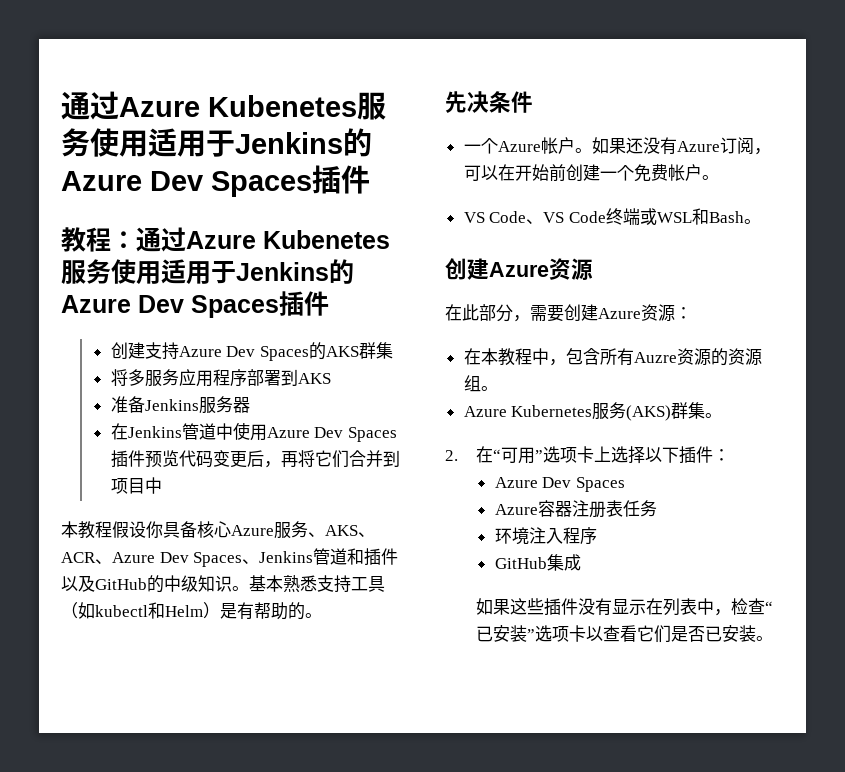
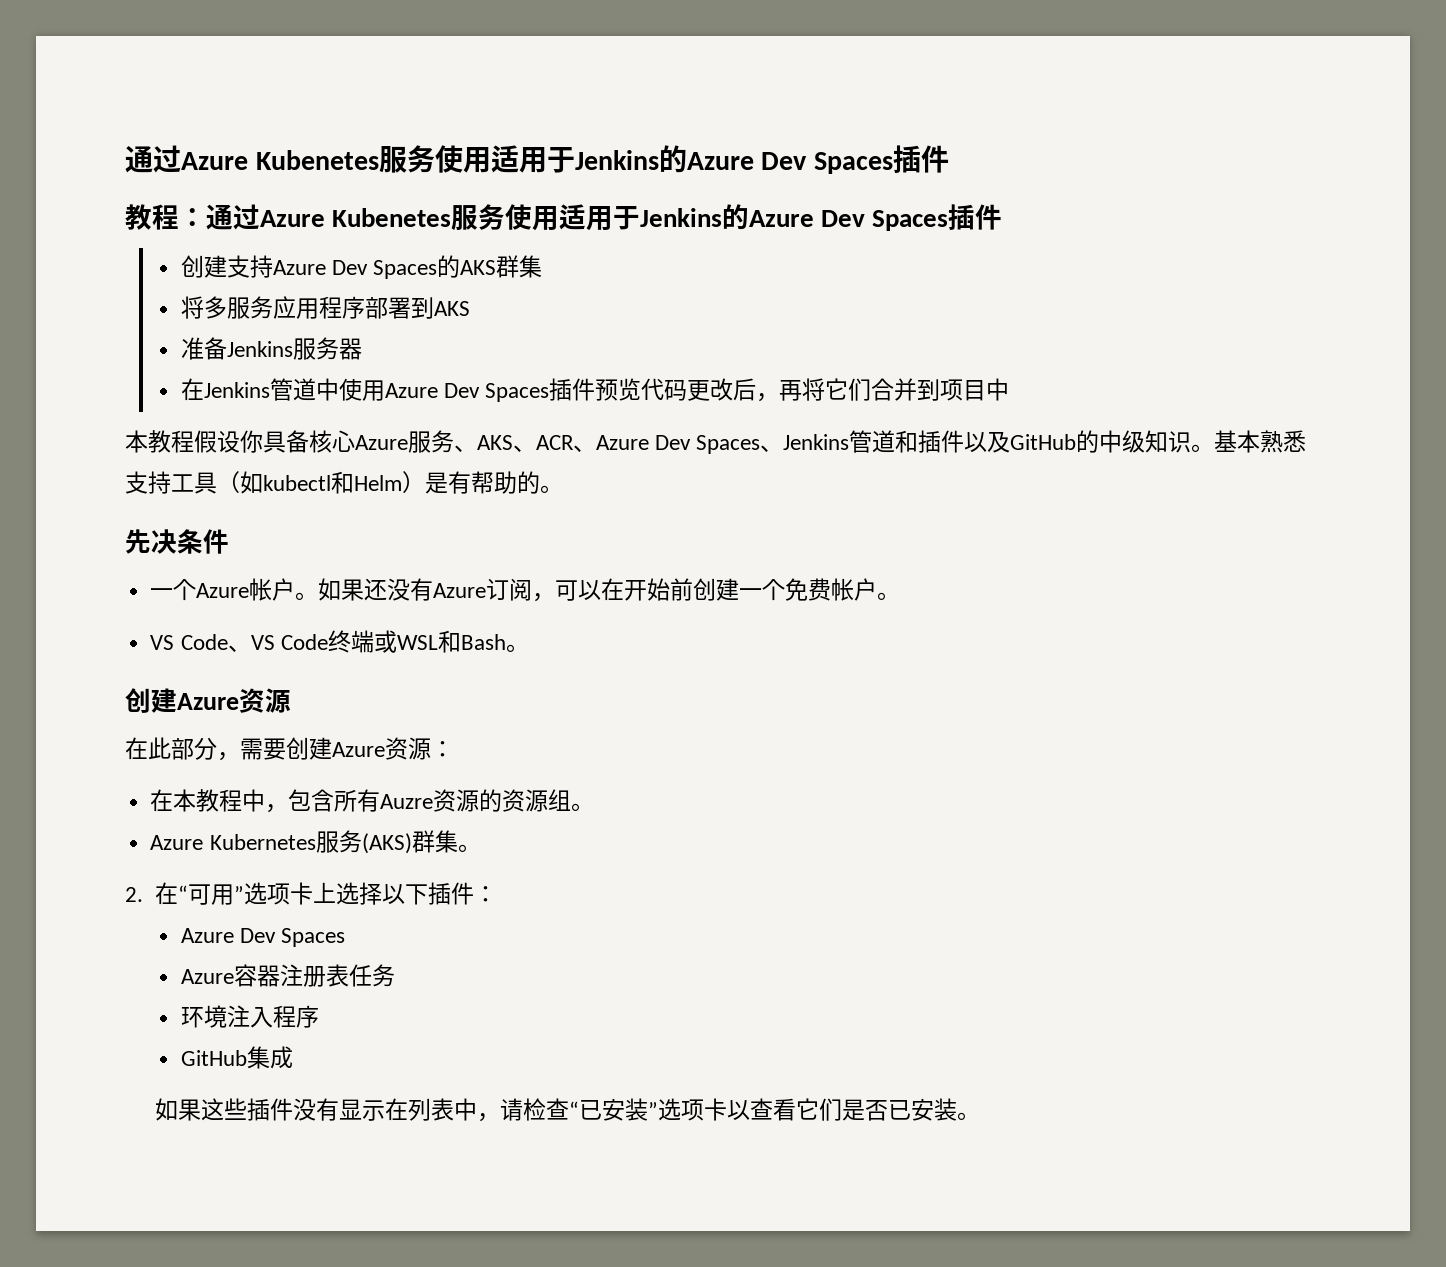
[212,450,247,468] 变更 -> [686,378,733,401] 更改
(731, 612) none -> [500,1098,524,1121] 请

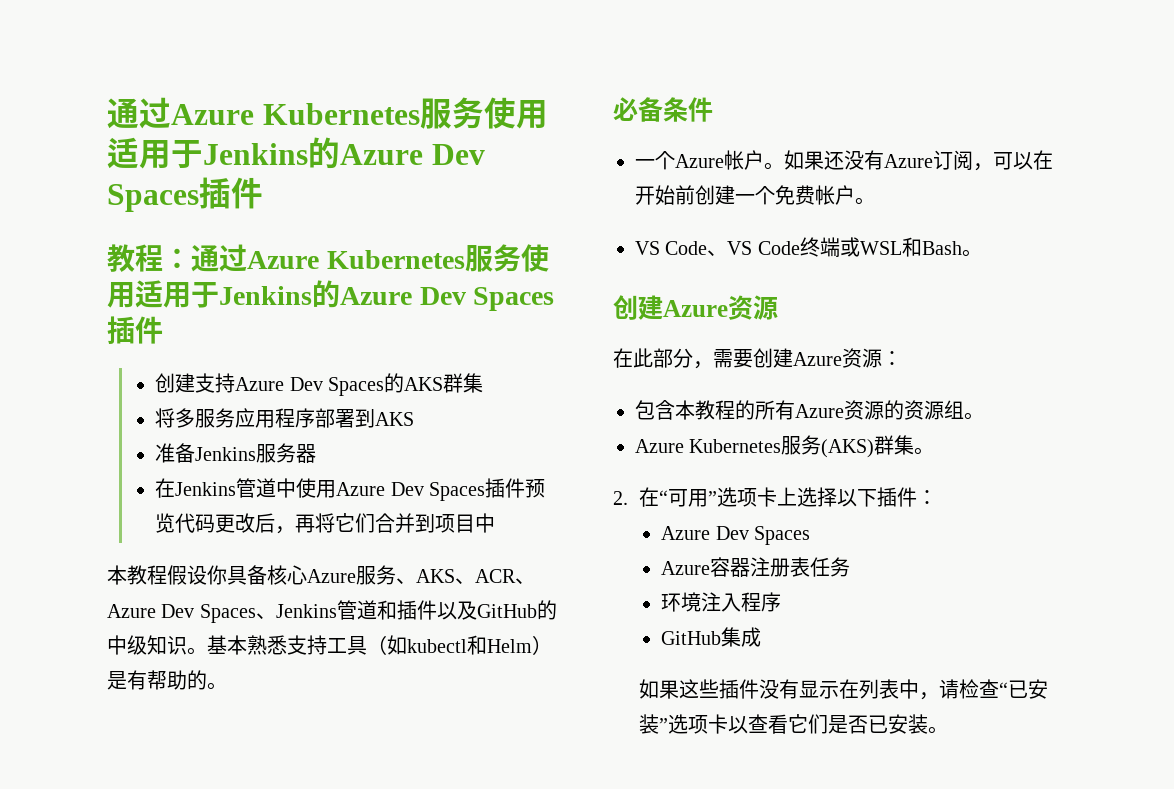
[125,145,379,173] 通过Azure Kubenetes -> [107,97,420,129] 通过Azure Kubernetes
[332,208,452,227] Kubenetes -> [326,250,465,269] Kubernetes
[125,529,177,554] 先决 -> [613,97,663,122] 必备
[150,789,434,813] 在本教程中，包含所有Auzre -> [635,400,844,420] 包含本教程的所有Azure

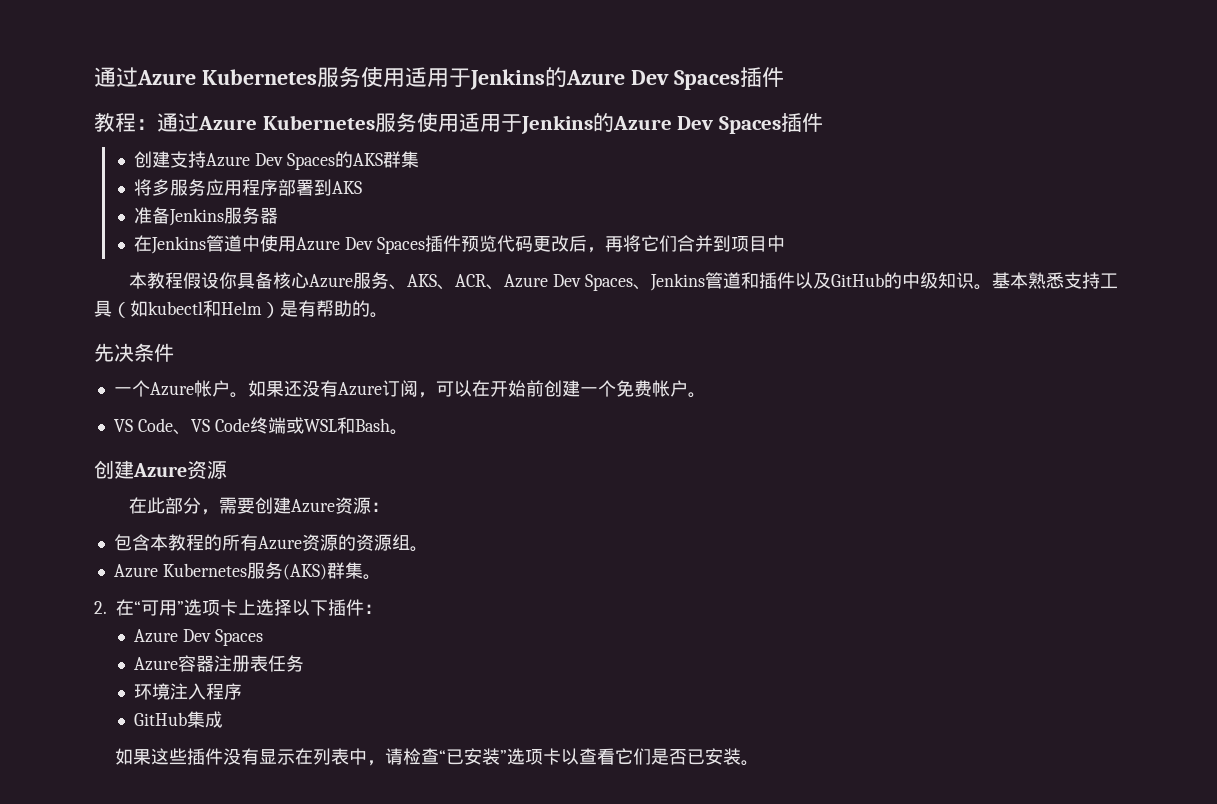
[613,97,663,122] 必备 -> [94,343,134,362] 先决

